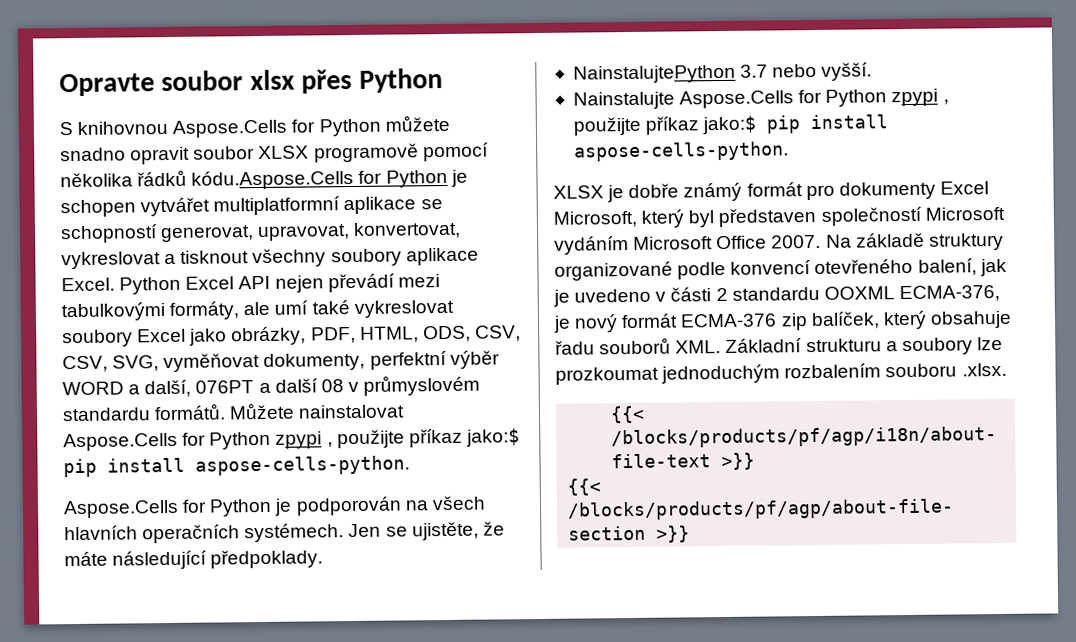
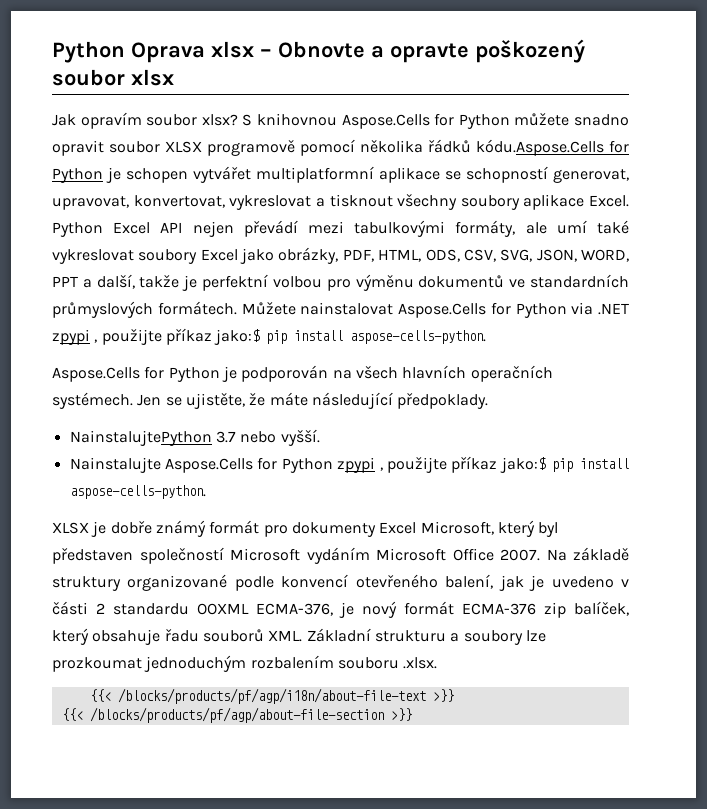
[59,68,443,97] Opravte soubor xlsx přes Python // -> [52,39,585,63] [52,69,174,86] [52,112,238,129] Python Oprava xlsx – Obnovte a opravte poškozený soubor xlsx // Jak opravím soubor xlsx?
[62,350,500,373] [62,374,481,398] [62,403,227,422] CSV, SVG, vyměňovat dokumenty, perfektní výběr WORD a další, 076PT a další 08 v průmyslovém standardu formátů. -> [500,249,630,262] [52,274,629,291] [52,301,237,318] SVG, JSON, WORD, PPT a další, takže je perfektní volbou pro výměnu dokumentů ve standardních průmyslových formátech.
(272, 440) none -> [571,302,629,315] via .NET

